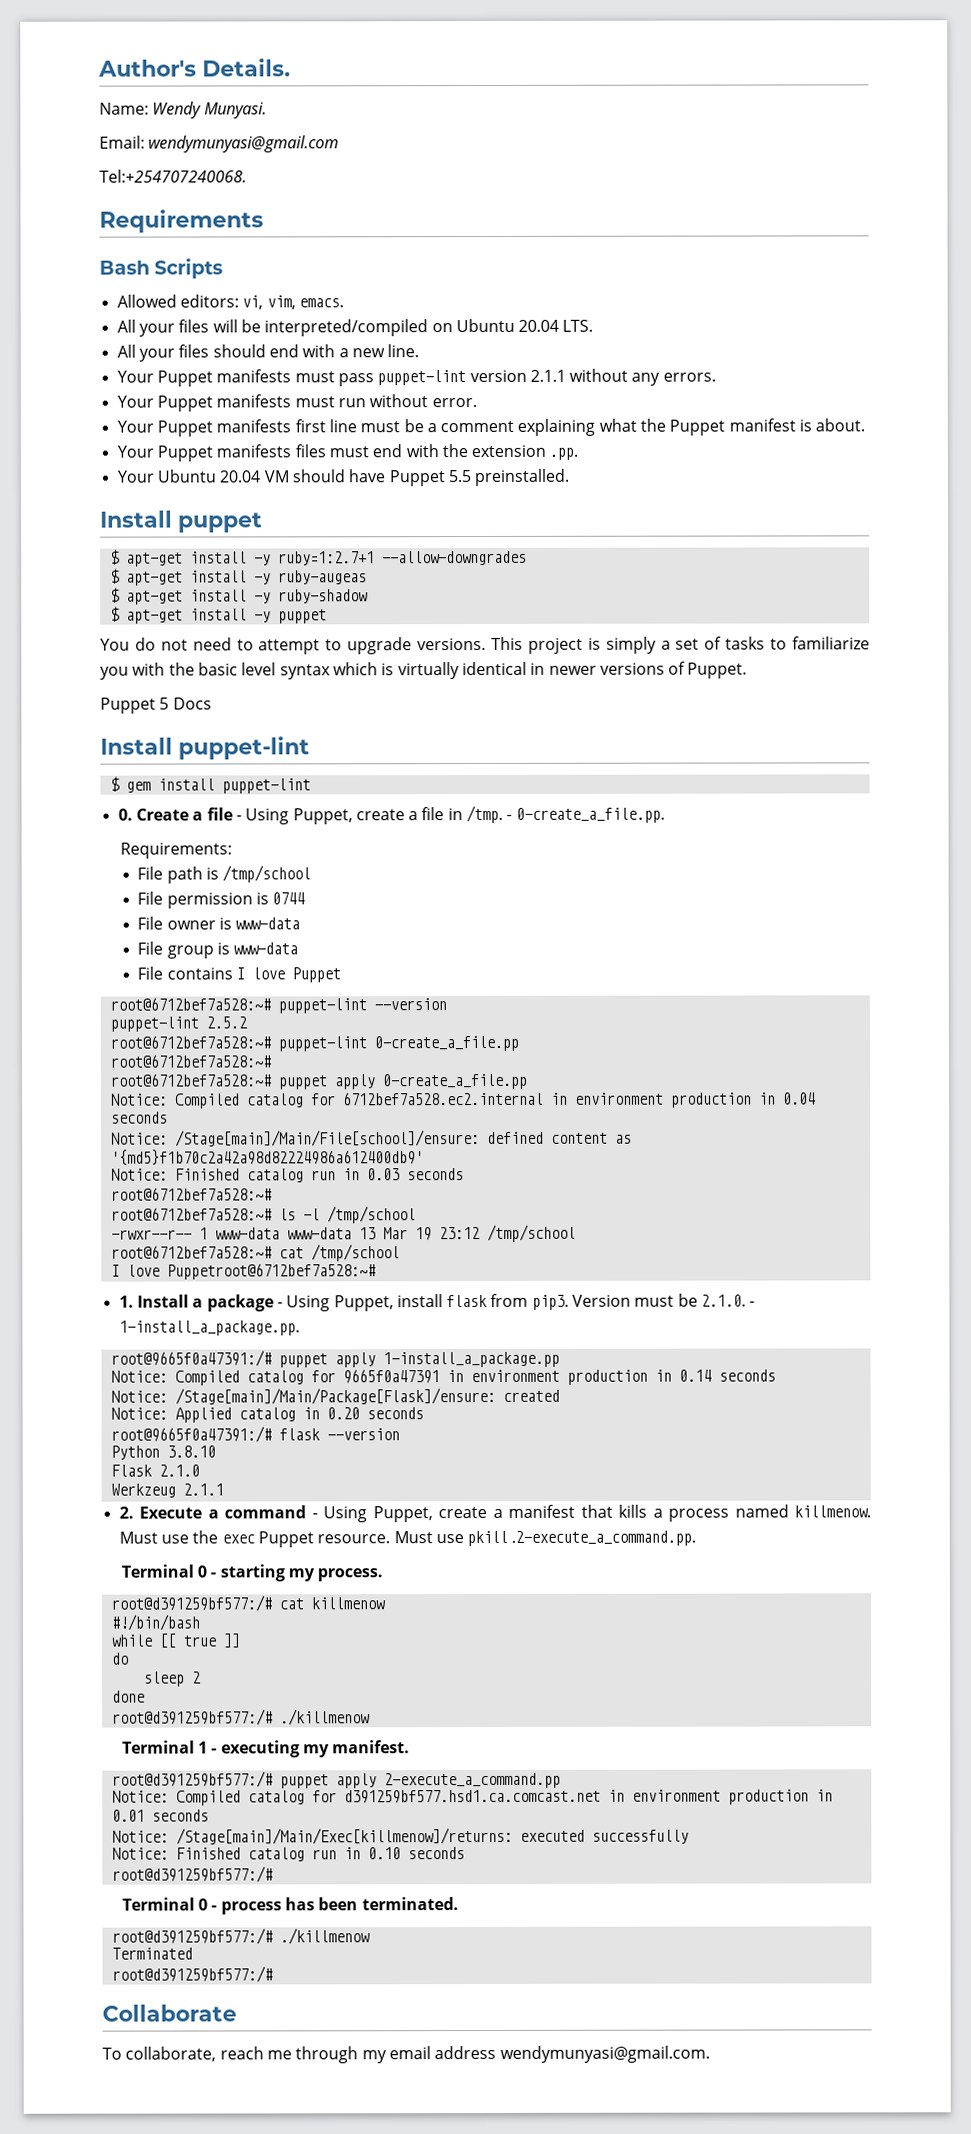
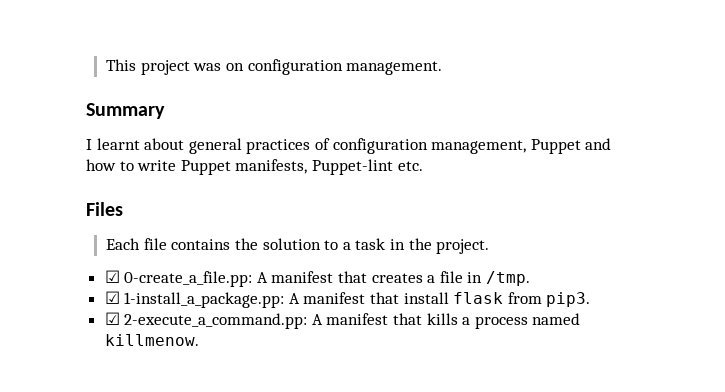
[98,58,291,77] [99,101,267,119] [99,135,340,153] [99,169,247,183] [99,209,264,233] [99,258,224,279] [116,294,344,310] [116,318,594,337] [116,344,420,362] [116,368,716,387] [116,394,477,412] [116,418,866,437] [116,444,579,462] [116,468,570,487] [100,510,263,533] [109,549,527,567] [109,568,367,586] [109,587,368,605] [109,606,327,624] [100,636,871,655] [100,661,748,680] [100,697,212,714] [100,736,310,760] [109,776,311,794] [117,805,665,825] [119,842,232,859] [137,865,312,884] [137,891,306,909] [137,916,301,930] [137,941,299,959] [137,966,341,983] [109,997,447,1014] [109,1016,247,1032] [109,1035,519,1052] [109,1054,272,1068] [110,1073,528,1090] [110,1091,816,1109] [110,1111,168,1124] [110,1130,632,1147] [110,1149,424,1166] [110,1168,464,1183] [110,1187,272,1201] [110,1206,416,1224] [110,1224,576,1242] [110,1244,400,1262] [110,1263,376,1280] [118,1293,756,1312] [118,1320,300,1336] [110,1350,560,1368] [110,1369,776,1386] [110,1387,560,1405] [110,1407,424,1423] [110,1426,400,1443] [110,1445,216,1460] [110,1464,200,1477] [110,1483,224,1498] [118,1505,503,1523] Author's Details. // Name: Wendy Munyasi. // Email: wendymunyasi@gmail.com // Tel:+254707240068. // Requirements // Bash Scripts // Allowed editors: vi, vim, emacs. // All your files will be interpreted/compiled on Ubuntu 20.04 LTS. // All your files should end with a new line. // Your Puppet manifests must pass puppet-lint version 2.1.1 without any errors. // Your Puppet manifests must run without error. // Your Puppet manifests first line must be a comment explaining what the Puppet manifest is about. // Your Puppet manifests files must end with the extension .pp. // Your Ubuntu 20.04 VM should have Puppet 5.5 preinstalled. // Install puppet // $ apt-get install -y ruby=1:2.7+1 --allow-downgrades // $ apt-get install -y ruby-augeas // $ apt-get install -y ruby-shadow // $ apt-get install -y puppet // You do not need to attempt to upgrade versions. This project is simply a set of tasks to familiarize you with the basic level syntax which is virtually identical in newer versions of Puppet. // Puppet 5 Docs // Install puppet-lint // $ gem install puppet-lint // 0. Create a file - Using Puppet, create a file in /tmp. - 0-create_a_file.pp. // Requirements: // File path is /tmp/school // File permission is 0744 // File owner is www-data // File group is www-data // File contains I love Puppet // root@6712bef7a528:~# puppet-lint --version // puppet-lint 2.5.2 // root@6712bef7a528:~# puppet-lint 0-create_a_file.pp // root@6712bef7a528:~# // root@6712bef7a528:~# puppet apply 0-create_a_file.pp // Notice: Compiled catalog for 6712bef7a528.ec2.internal in environment production in 0.04 seconds // Notice: /Stage[main]/Main/File[school]/ensure: defined content as '{md5}f1b70c2a42a98d82224986a612400db9' // Notice: Finished catalog run in 0.03 seconds // root@6712bef7a528:~# // root@6712bef7a528:~# ls -l /tmp/school // -rwxr--r-- 1 www-data www-data 13 Mar 19 23:12 /tmp/school // root@6712bef7a528:~# cat /tmp/school // I love Puppetroot@6712bef7a528:~# // 1. Install a package - Using Puppet, install flask from pip3. Version must be 2.1.0. - 1-install_a_package.pp. // root@9665f0a47391:/# puppet apply 1-install_a_package.pp // Notice: Compiled catalog for 9665f0a47391 in environment production in 0.14 seconds // Notice: /Stage[main]/Main/Package[Flask]/ensure: created // Notice: Applied catalog in 0.20 seconds // root@9665f0a47391:/# flask --version // Python 3.8.10 // Flask 2.1.0 // Werkzeug 2.1.1 // 2. Execute a command - Using Puppet, create a -> [106,59,443,75] [86,103,165,119] [86,138,612,154] [86,159,423,175] [86,202,123,216] [106,238,490,254] [104,270,531,287] [104,291,591,308] [104,312,323,329] This project was on configuration management. // Summary // I learnt about general practices of configuration management, Puppet and how to write Puppet manifests, Puppet-lint etc. // Files // Each file contains the solution to a task in the project. // ☑ 0-create_a_file.pp: A manifest that creates a file in /tmp. // ☑ 1-install_a_package.pp: A manifest that install flask from pip3. // ☑ 2-execute_a_command.pp: A
[118,1530,697,1548] [120,1564,384,1582] [110,1595,385,1612] [110,1614,200,1631] [110,1633,241,1649] [111,1652,129,1665] [143,1671,201,1687] [111,1690,145,1703] [111,1709,370,1726] [121,1740,411,1758] [111,1771,561,1789] [111,1789,833,1806] [111,1809,209,1822] [111,1827,689,1845] [111,1847,465,1862] [111,1866,273,1883] [121,1897,459,1915] [111,1928,370,1945] [111,1947,193,1960] [111,1966,273,1983] [102,2004,237,2022] [102,2045,710,2064] Must use the exec Puppet resource. Must use pkill .2-execute_a_command.pp. // Terminal 0 - starting my process. // root@d391259bf577:/# cat killmenow // #!/bin/bash // while [[ true ]] // do // sleep 2 // done // root@d391259bf577:/# ./killmenow // Terminal 1 - executing my manifest. // root@d391259bf577:/# puppet apply 2-execute_a_command.pp // Notice: Compiled catalog for d391259bf577.hsd1.ca.comcast.net in environment production in 0.01 seconds // Notice: /Stage[main]/Main/Exec[killmenow]/returns: executed successfully // Notice: Finished catalog run in 0.10 seconds // root@d391259bf577:/# // Terminal 0 - process has been terminated. // root@d391259bf577:/# ./killmenow // Terminated // root@d391259bf577:/# // Collaborate // To collaborate, reach me through my email address wendymunyasi@gmail.com. -> (199, 340) none

